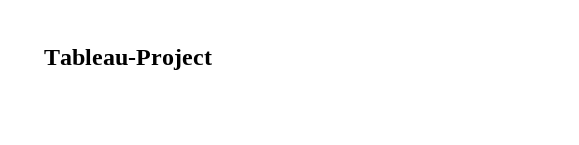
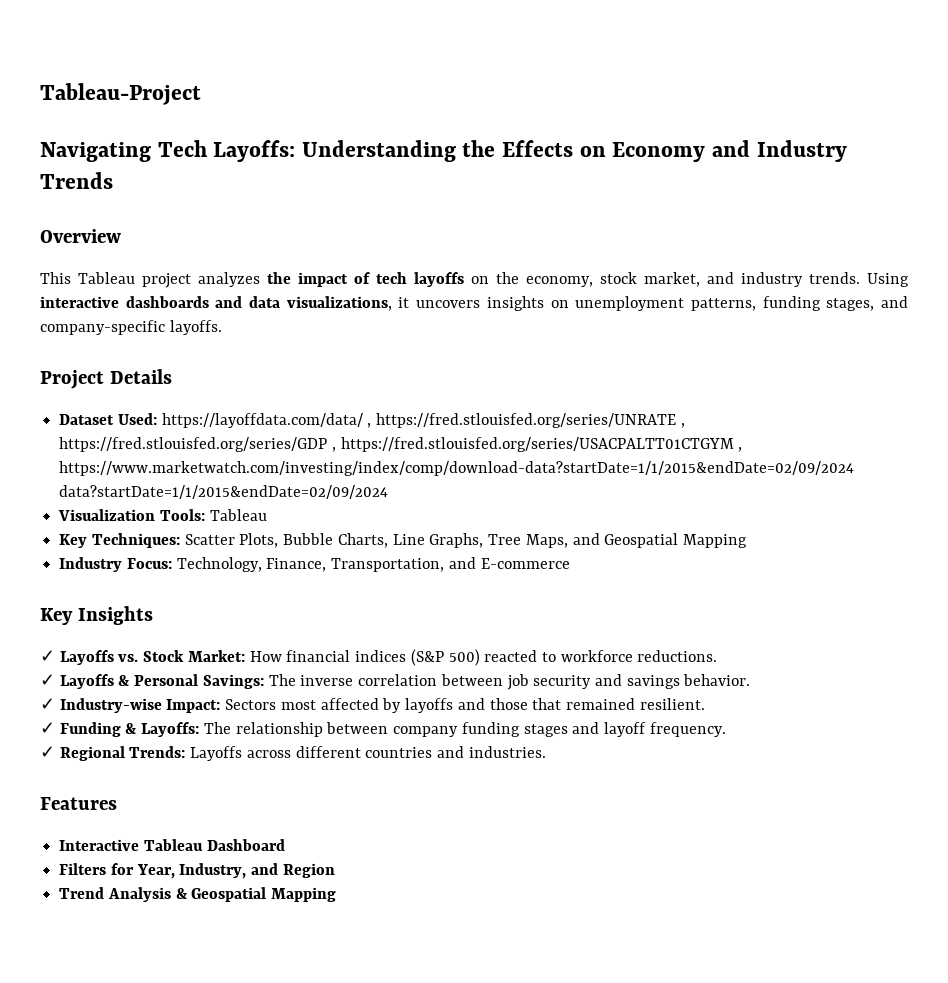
(212, 59) none -> [40,140,847,162] [40,172,113,189] [40,229,121,243] [40,272,909,288] [40,296,909,311] [40,320,222,335] [40,369,172,389] [59,413,685,428] [59,437,743,452] [59,461,855,476] [59,485,389,499] [58,509,267,521] [59,533,747,548] [59,557,570,572] [40,606,153,625] [40,649,718,666] [40,674,751,690] [40,698,705,713] [40,722,726,737] [40,746,546,761] [40,797,117,810] [59,839,285,851] [59,863,335,879] [59,887,337,902] // Navigating Tech Layoffs: Understanding the Effects on Economy and Industry Trends // Overview // This Tableau project analyzes the impact of tech layoffs on the economy, stock market, and industry trends. Using interactive dashboards and data visualizations, it uncovers insights on unemployment patterns, funding stages, and company-specific layoffs. // Project Details // Dataset Used: https://layoffdata.com/data/ , https://fred.stlouisfed.org/series/UNRATE , https://fred.stlouisfed.org/series/GDP , https://fred.stlouisfed.org/series/USACPALTT01CTGYM , https://www.marketwatch.com/investing/index/comp/download-data?startDate=1/1/2015&endDate=02/09/2024 data?startDate=1/1/2015&endDate=02/09/2024 // Visualization Tools: Tableau // Key Techniques: Scatter Plots, Bubble Charts, Line Graphs, Tree Maps, and Geospatial Mapping // Industry Focus: Technology, Finance, Transportation, and E-commerce // Key Insights // ✓ Layoffs vs. Stock Market: How financial indices (S&P 500) reacted to workforce reductions. // ✓ Layoffs & Personal Savings: The inverse correlation between job security and savings behavior. // ✓ Industry-wise Impact: Sectors most affected by layoffs and those that remained resilient. // ✓ Funding & Layoffs: The relationship between company funding stages and layoff frequency. // ✓ Regional Trends: Layoffs across different countries and industries. // Features // Interactive Tableau Dashboard // Filters for Year, Industry, and Region // Trend Analysis & Geospatial Mapping

